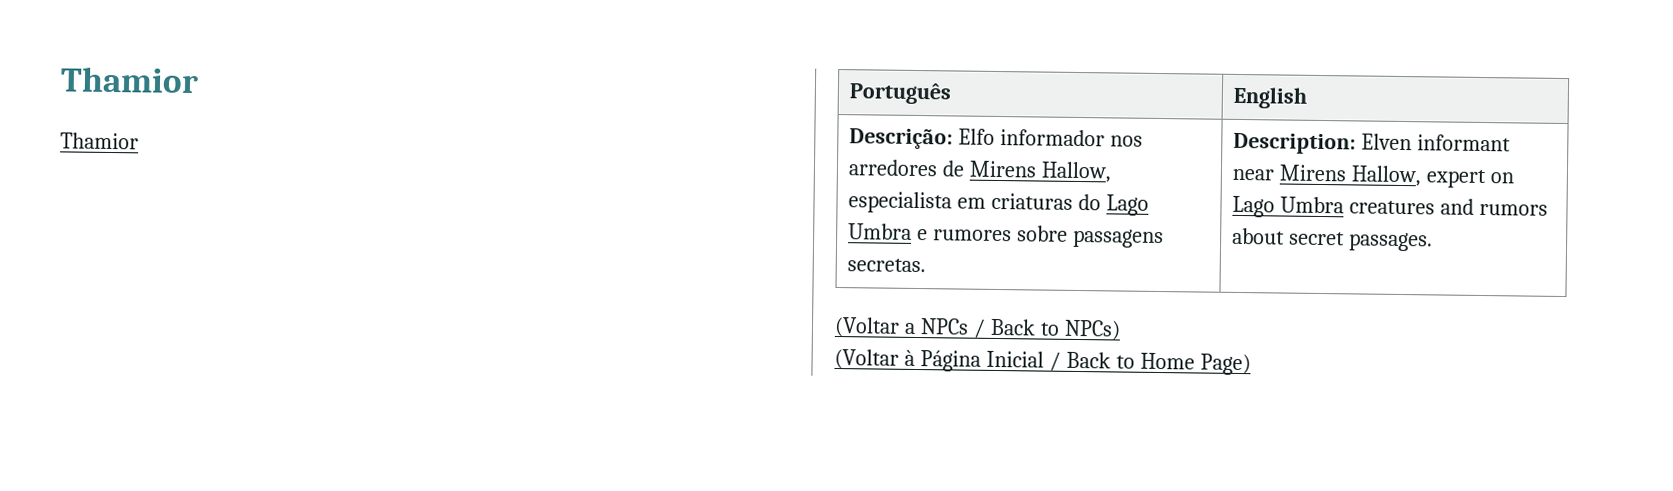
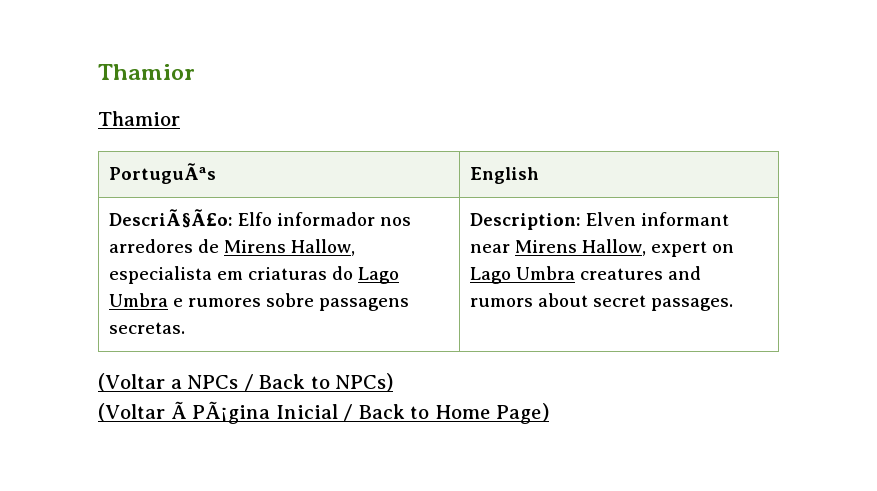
[849,82,953,105] Português -> [108,163,216,184] PortuguÃªs
[849,128,954,150] Descrição: -> [108,209,233,228] DescriÃ§Ã£o:
[903,349,981,372] à Página -> [170,401,271,424] Ã PÃ¡gina

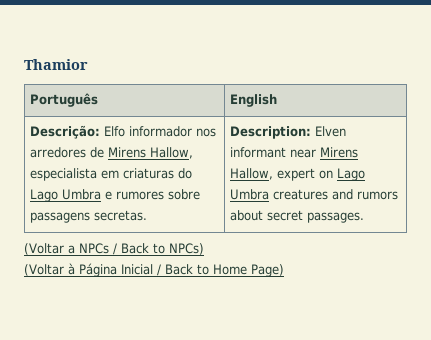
[98,64,195,80] [98,111,180,126] [108,163,216,184] Thamior // Thamior // PortuguÃªs -> [24,59,88,70] [29,93,98,107] Thamior // Português
[108,209,233,228] DescriÃ§Ã£o: -> [29,125,100,139] Descrição:
[170,401,271,424] Ã PÃ¡gina -> [68,263,117,277] à Página

